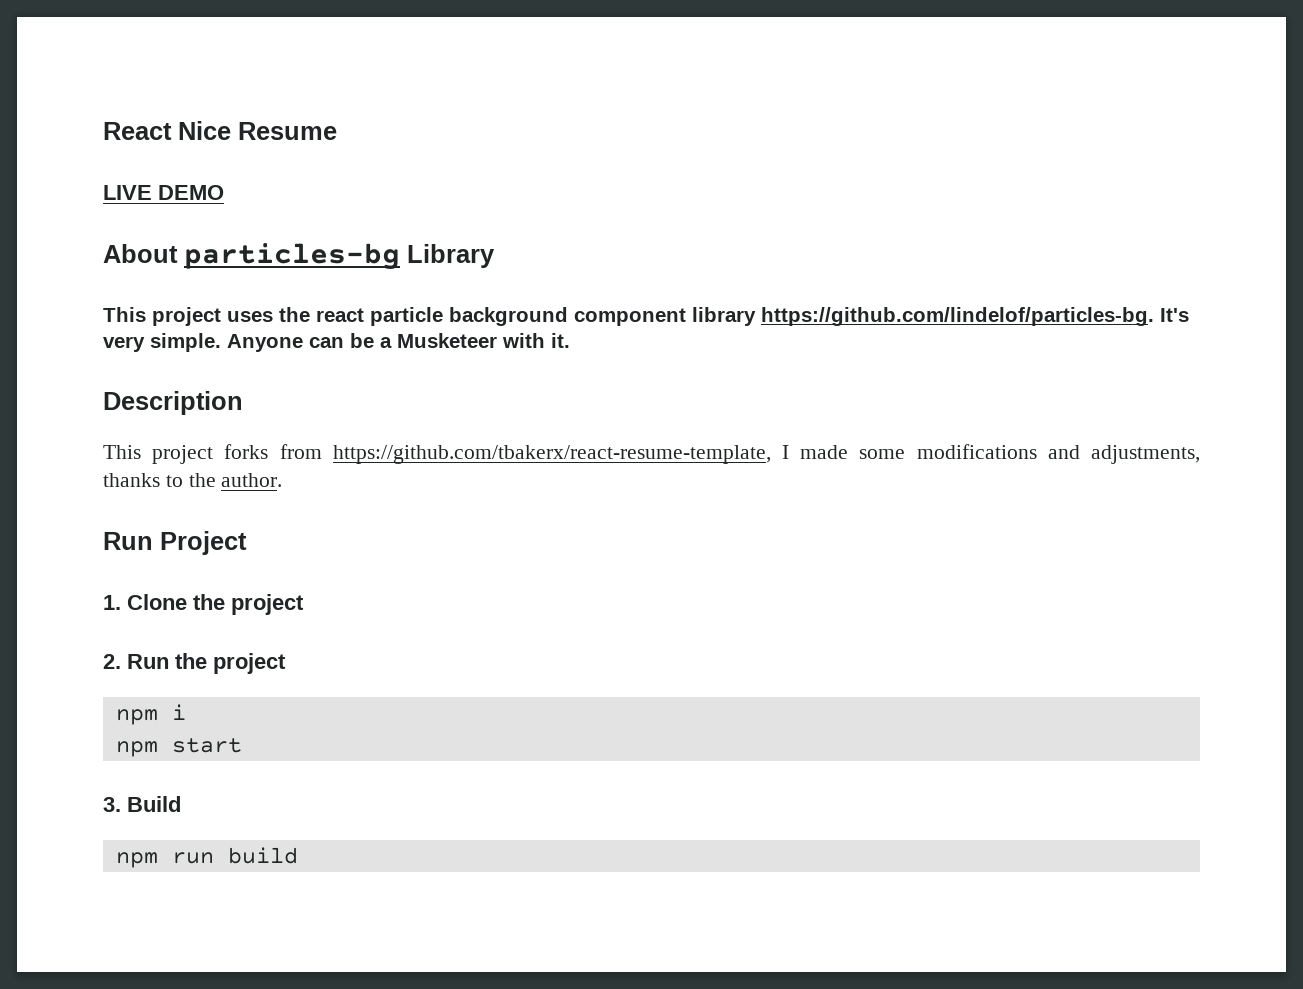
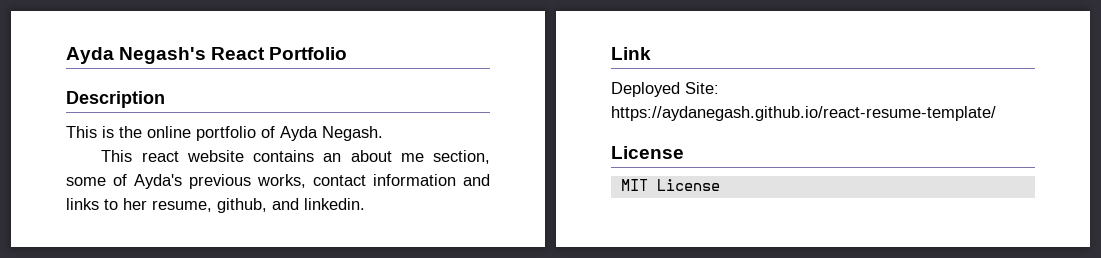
[103,121,337,140] [103,185,224,200] [103,243,495,270] [103,307,1189,326] [103,333,570,352] [103,391,243,415] [103,444,1201,464] [103,473,283,487] [103,531,247,555] [103,594,304,615] [103,653,286,674] [115,704,186,725] [115,738,242,757] [103,796,181,812] [115,847,298,868] React Nice Resume // LIVE DEMO // About particles-bg Library // This project uses the react particle background component library https://github.com/lindelof/particles-bg. It's very simple. Anyone can be a Musketeer with it. // Description // This project forks from https://github.com/tbakerx/react-resume-template, I made some modifications and adjustments, thanks to the author. // Run Project // 1. Clone the project // 2. Run the project // npm i // npm start // 3. Build // npm run build -> [66,47,348,64] [66,91,165,108] [66,126,383,141] [101,150,491,164] [66,174,490,189] [66,198,365,213] [611,47,651,60] [611,82,719,97] [611,106,996,121] [611,146,684,159] [620,179,720,191] Ayda Negash's React Portfolio // Description // This is the online portfolio of Ayda Negash. // This react website contains an about me section, some of Ayda's previous works, contact information and links to her resume, github, and linkedin. // Link // Deployed Site: https://aydanegash.github.io/react-resume-template/ // License // MIT License

